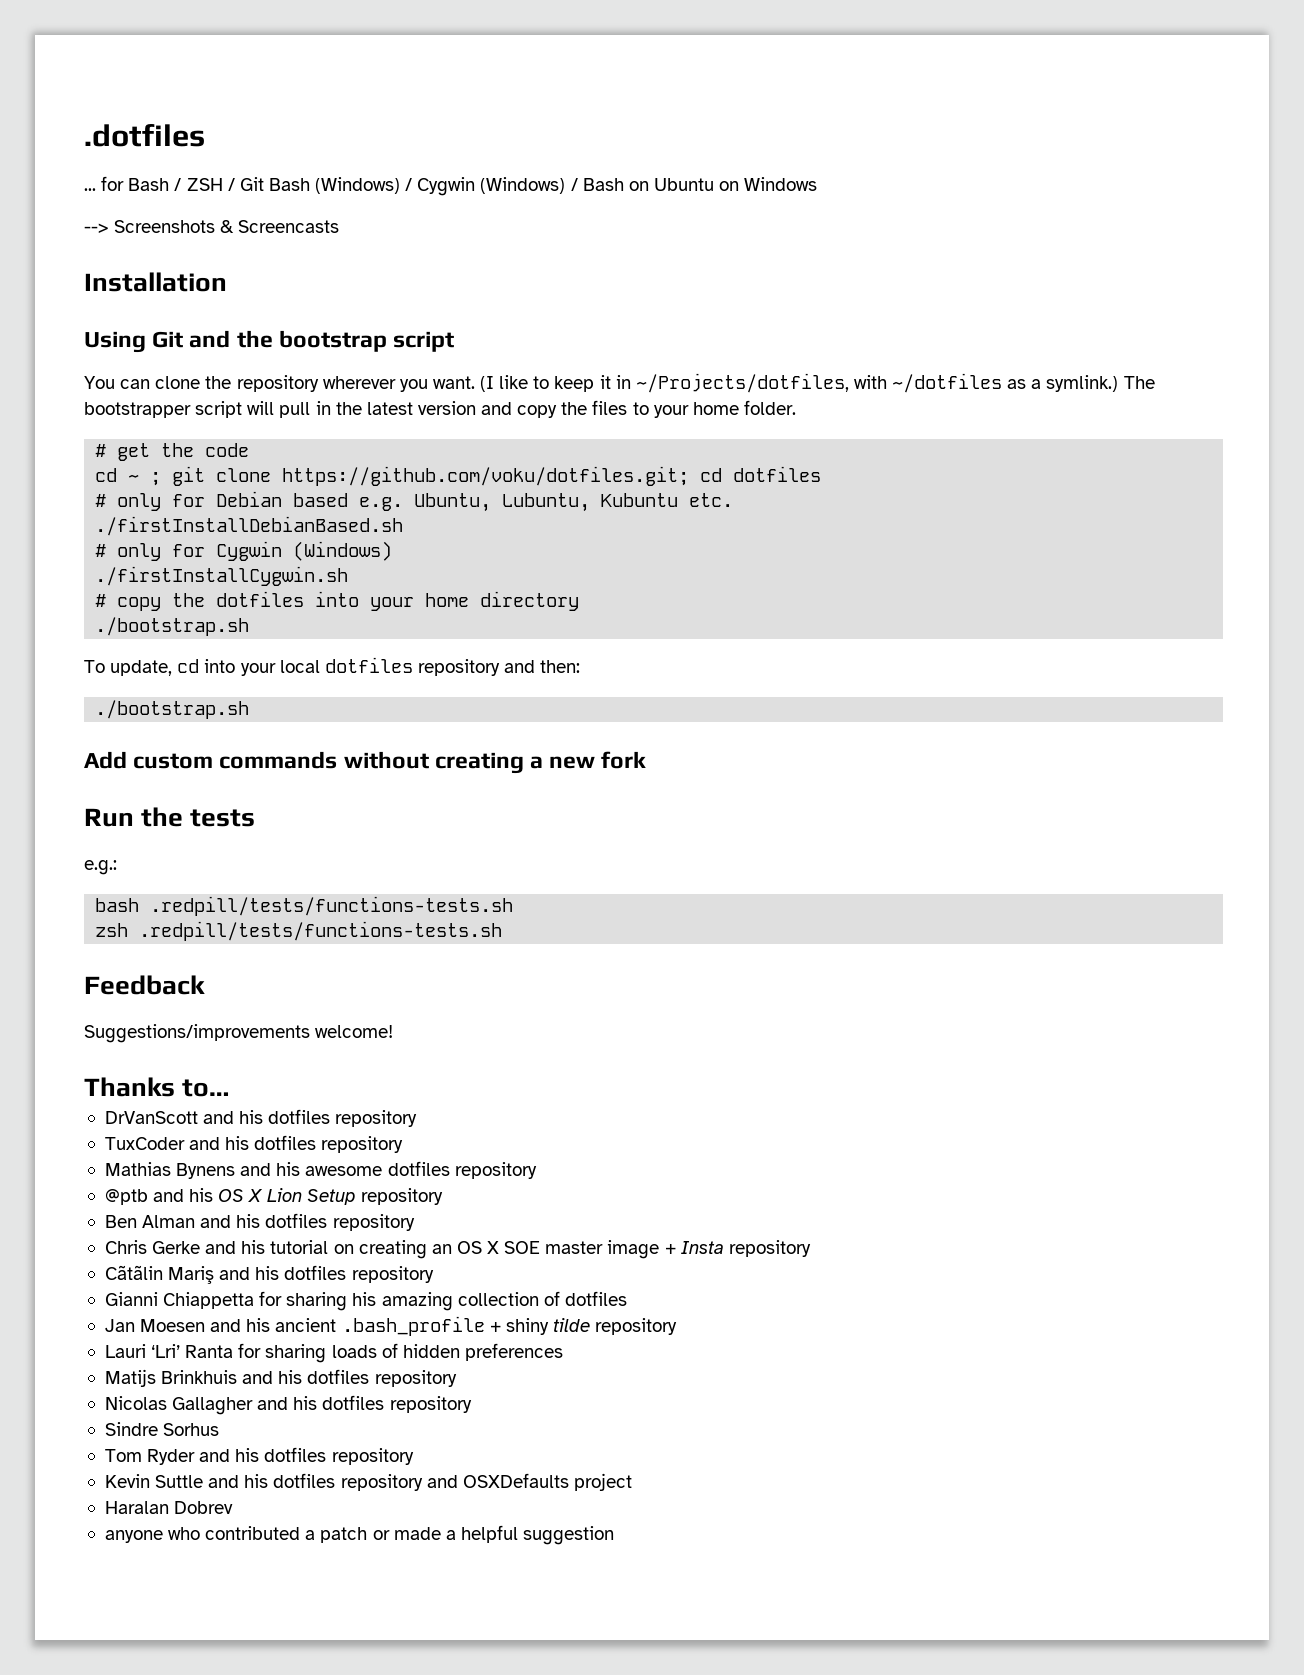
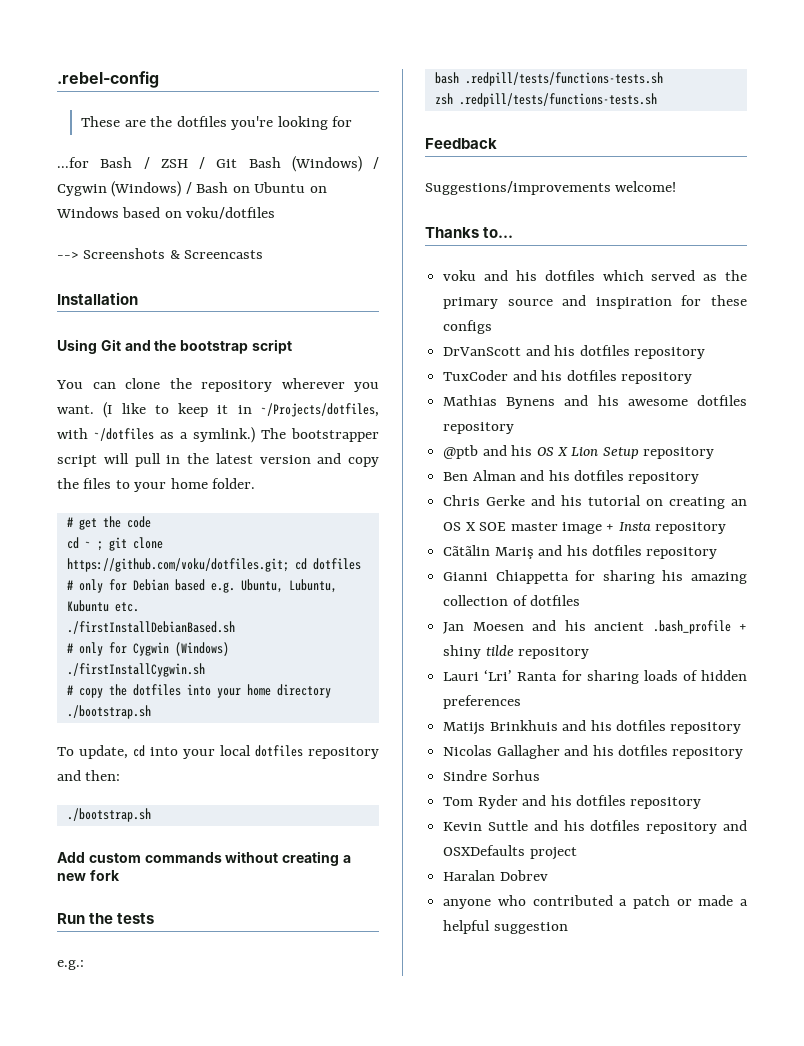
[84,124,205,147] [84,176,125,191] .dotfiles // ... for -> [57,71,159,88] [81,116,352,130] [57,157,89,168] .rebel-config // These are the dotfiles you're looking for // ...for
(818, 184) none -> [122,207,276,219] based on voku/dotfiles
(230, 1088) none -> [443,270,747,281] [443,295,747,309] [443,320,493,334] // voku and his dotfiles which served as the primary source and inspiration for these configs

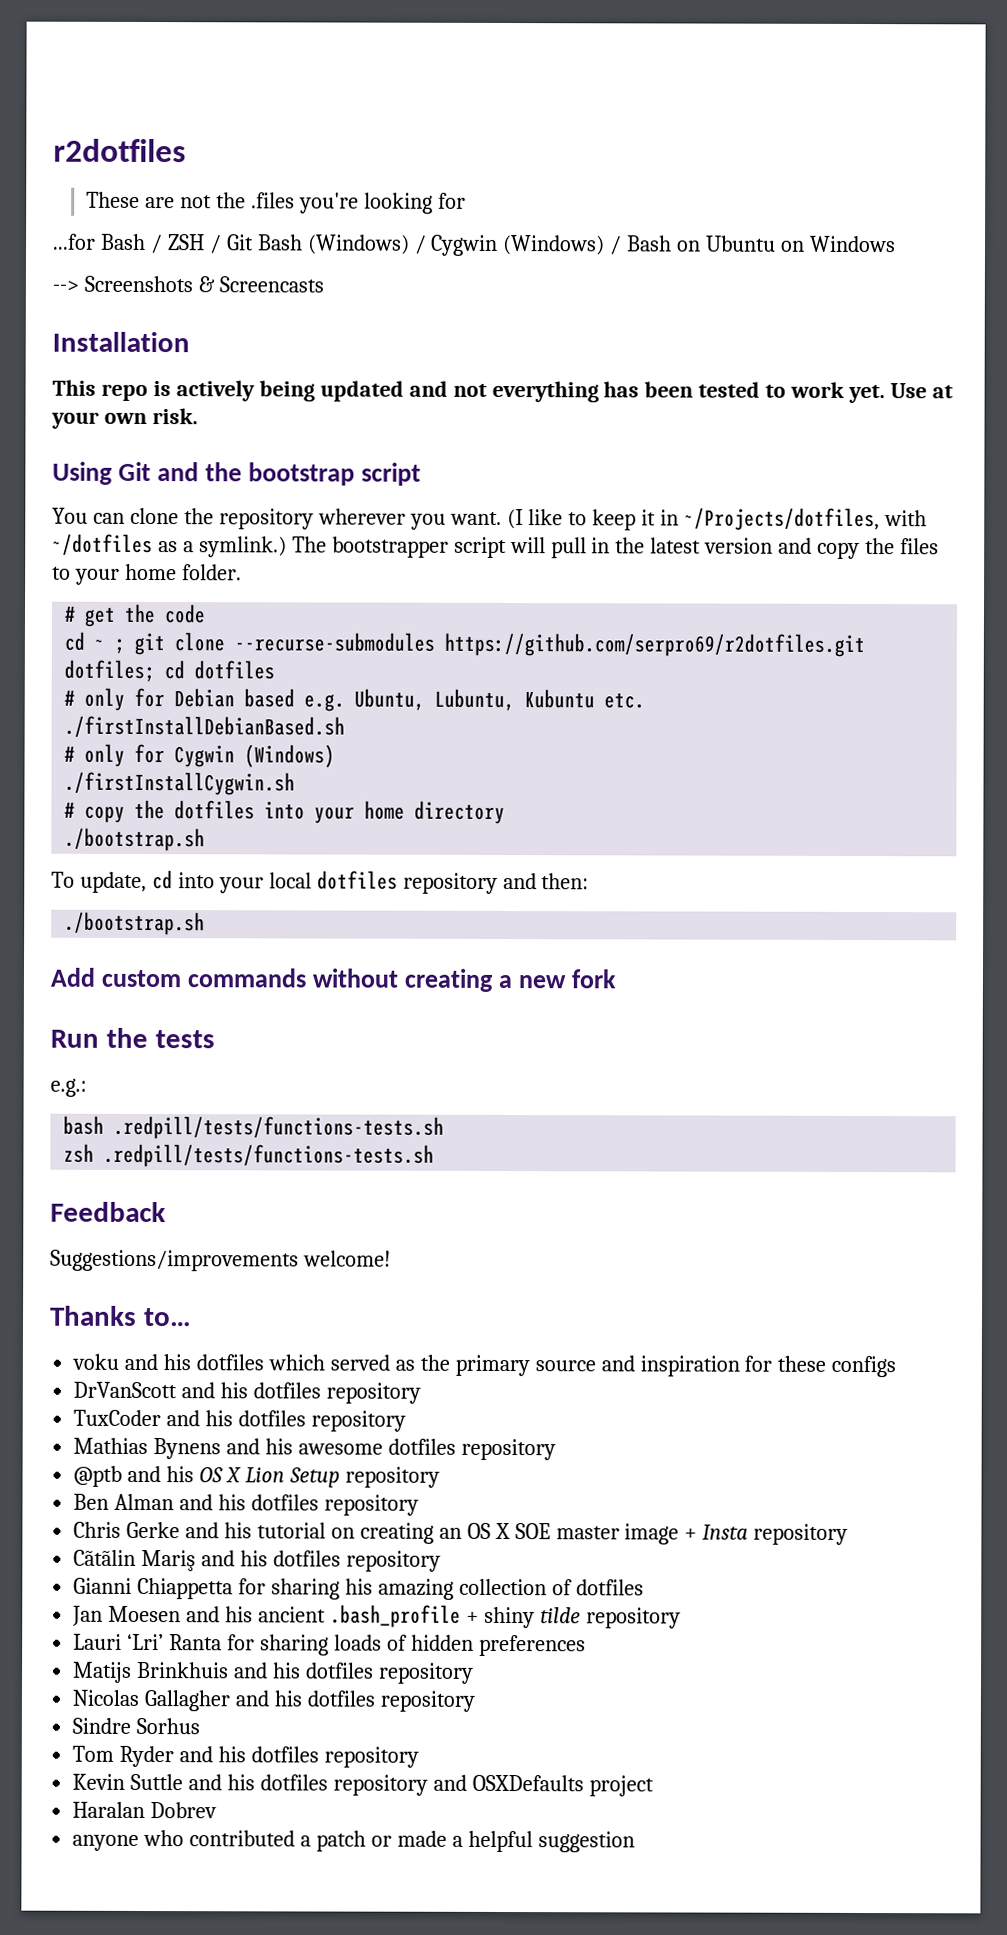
[57,71,159,88] .rebel-config -> [53,138,186,163] r2dotfiles
[150,116,227,127] the dotfiles -> [180,192,296,209] not the .files
[122,207,276,219] based on voku/dotfiles -> (897, 244) none
(138, 298) none -> [52,379,954,404] [51,408,198,429] // This repo is actively being updated and not everything has been tested to work yet. Use at your own risk.
[66,558,289,572] https://github.com/voku/dotfiles.git; -> [234,632,866,658] [64,659,156,683] --recurse-submodules https://github.com/serpro69/r2dotfiles.git dotfiles;

